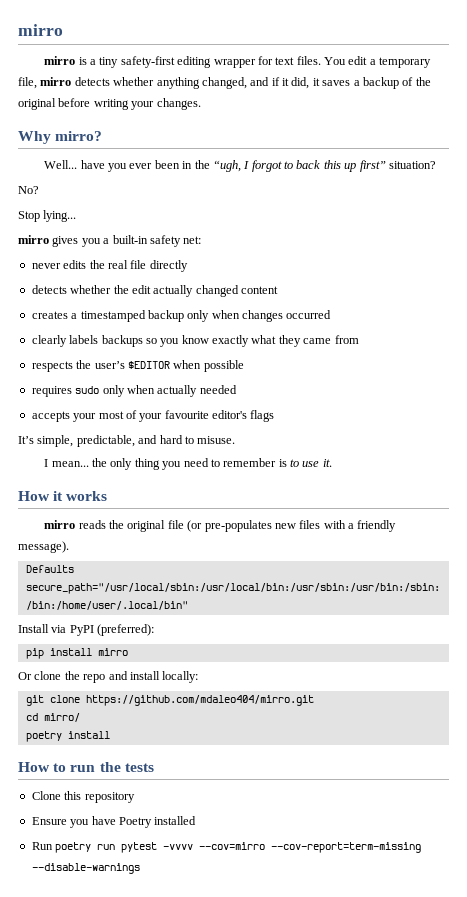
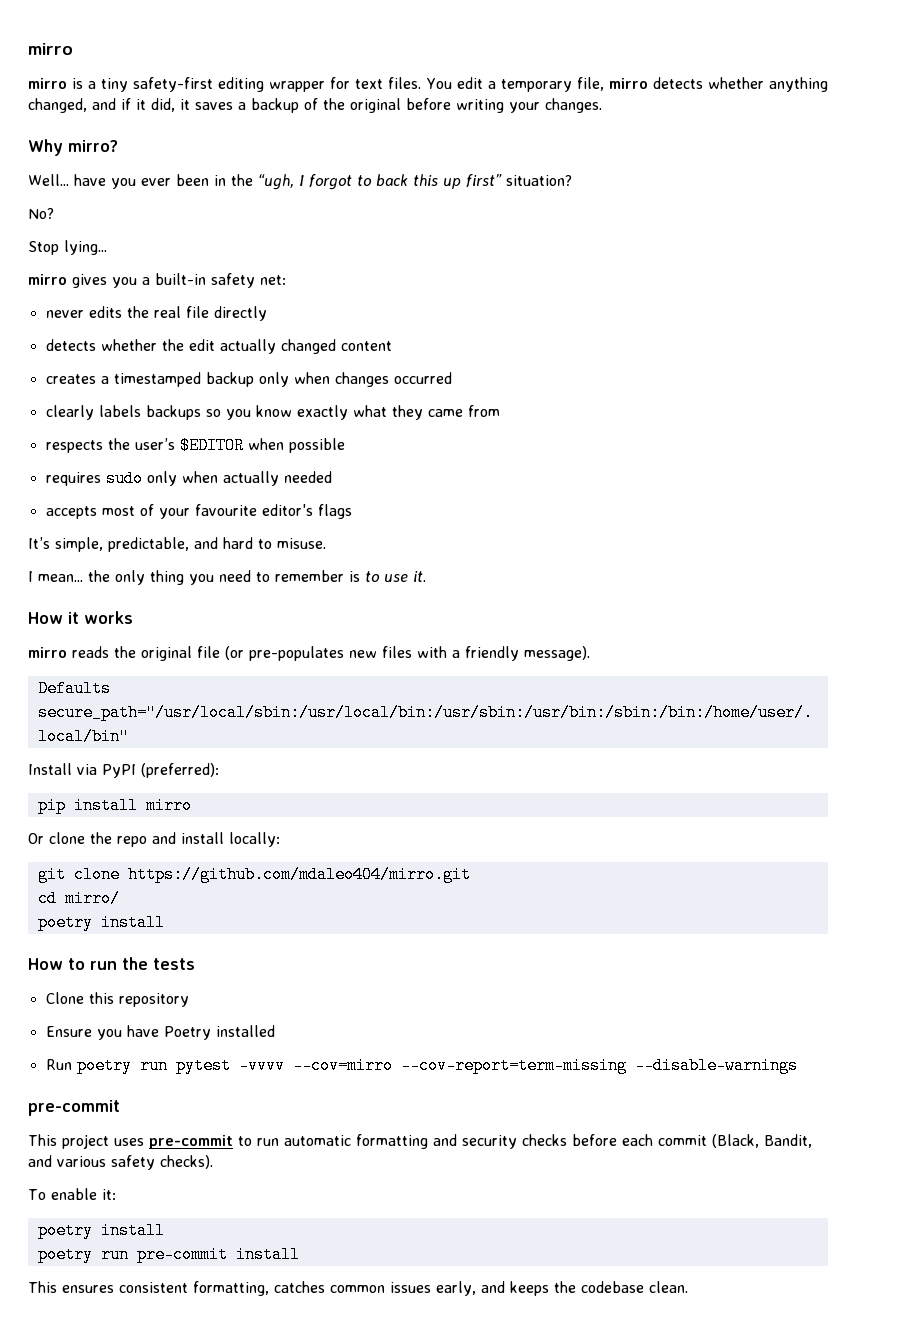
[73,413,97,422] your -> (97, 512) none
(140, 868) none -> [28,1100,120,1116] [28,1134,812,1149] [28,1155,213,1170] [28,1188,116,1200] [37,1222,165,1239] [37,1246,300,1263] [28,1281,688,1296] // pre-commit // This project uses pre-commit to run automatic formatting and security checks before each commit (Black, Bandit, and various safety checks). // To enable it: // poetry install // poetry run pre-commit install // This ensures consistent formatting, catches common issues early, and keeps the codebase clean.

